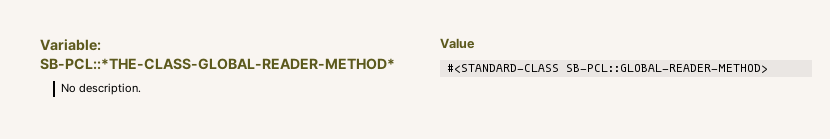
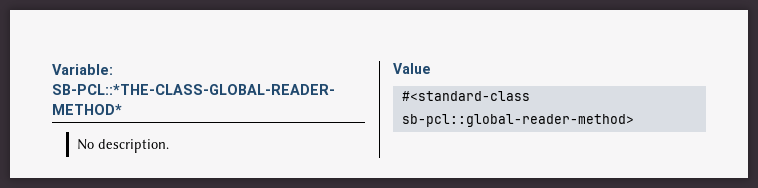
[446,64,768,73] #<STANDARD-CLASS SB-PCL::GLOBAL-READER-METHOD> -> [401,91,530,101] [401,114,634,127] #<standard-class sb-pcl::global-reader-method>

